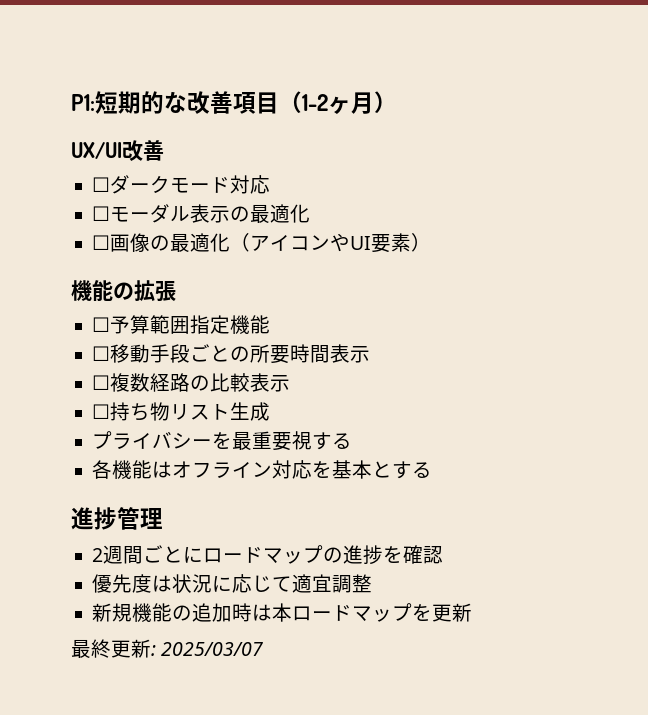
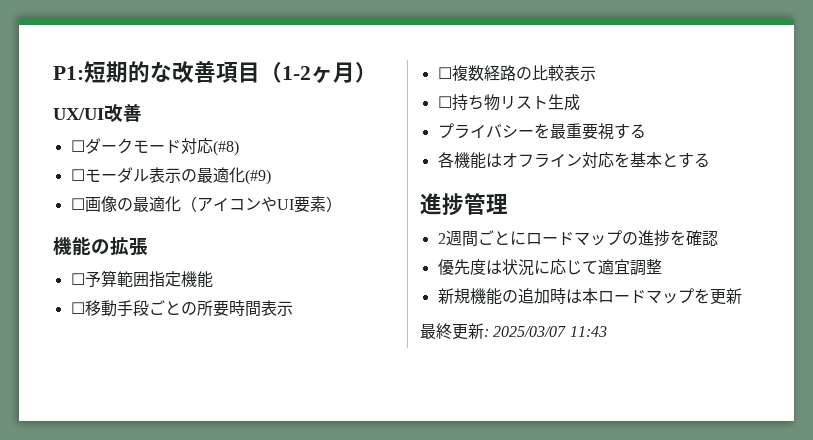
(271, 184) none -> [212,140,239,156] (#8)
(311, 213) none -> [244,169,271,185] (#9)
(264, 649) none -> [569,326,607,337] 11:43

